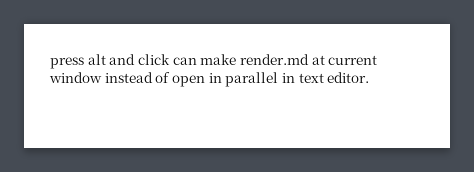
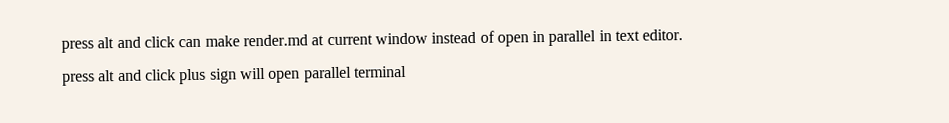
(370, 77) none -> [62,65,407,86] // press alt and click plus sign will open parallel terminal

